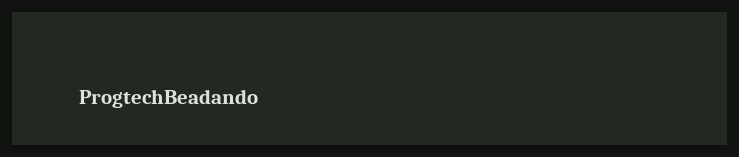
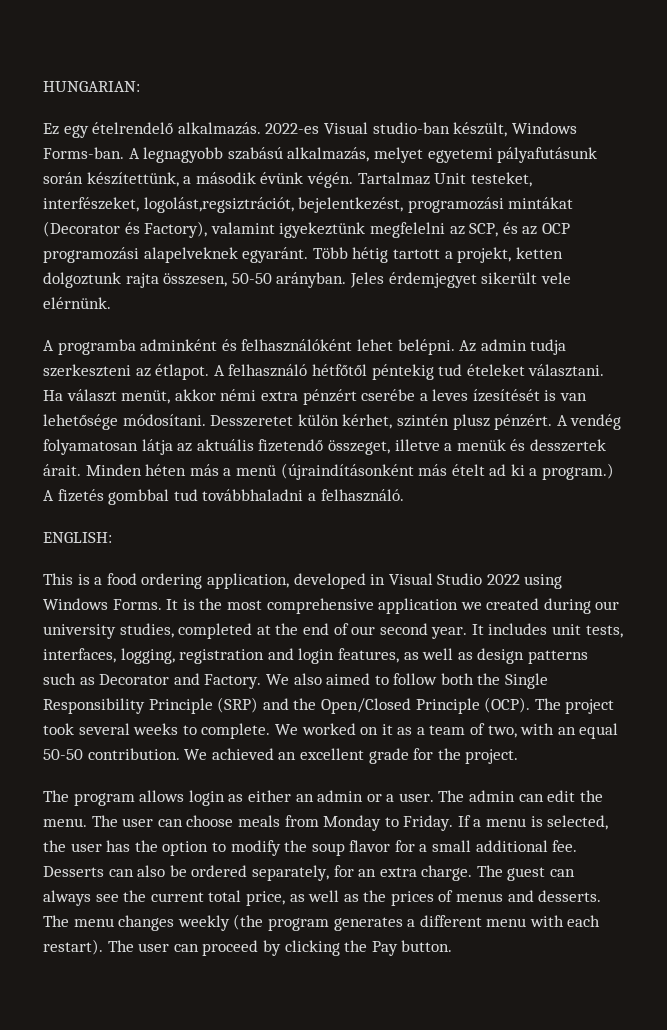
[79,89,258,108] ProgtechBeadando -> [43,81,140,92] [43,122,577,138] [43,147,598,163] [43,172,532,188] [43,197,574,213] [43,221,570,238] [43,247,563,263] [43,272,571,288] [43,297,111,309] [43,339,567,355] [43,364,605,380] [43,389,588,405] [43,414,622,430] [43,439,606,455] [43,463,615,480] [43,489,404,505] [43,532,112,543] [43,573,563,589] [43,598,620,614] [43,623,623,639] [43,648,588,664] [43,673,549,689] [43,697,615,714] [43,723,619,739] [43,748,519,764] [43,790,603,806] [43,815,609,831] [43,840,578,856] [43,865,576,881] [43,890,602,906] [43,914,601,931] [43,939,453,956] HUNGARIAN: // Ez egy ételrendelő alkalmazás. 2022-es Visual studio-ban készült, Windows Forms-ban. A legnagyobb szabású alkalmazás, melyet egyetemi pályafutásunk során készítettünk, a második évünk végén. Tartalmaz Unit testeket, interfészeket, logolást,regsiztrációt, bejelentkezést, programozási mintákat (Decorator és Factory), valamint igyekeztünk megfelelni az SCP, és az OCP programozási alapelveknek egyaránt. Több hétig tartott a projekt, ketten dolgoztunk rajta összesen, 50-50 arányban. Jeles érdemjegyet sikerült vele elérnünk. // A programba adminként és felhasználóként lehet belépni. Az admin tudja szerkeszteni az étlapot. A felhasználó hétfőtől péntekig tud ételeket választani. Ha választ menüt, akkor némi extra pénzért cserébe a leves ízesítését is van lehetősége módosítani. Desszeretet külön kérhet, szintén plusz pénzért. A vendég folyamatosan látja az aktuális fizetendő összeget, illetve a menük és desszertek árait. Minden héten más a menü (újraindításonként más ételt ad ki a program.) A fizetés gombbal tud továbbhaladni a felhasználó. // ENGLISH: // This is a food ordering application, developed in Visual Studio 2022 using Windows Forms. It is the most comprehensive application we created during our university studies, completed at the end of our second year. It includes unit tests, interfaces, logging, registration and login features, as well as design patterns such as Decorator and Factory. We also aimed to follow both the Single Responsibility Principle (SRP) and the Open/Closed Principle (OCP). The project took several weeks to complete. We worked on it as a team of two, with an equal 50-50 contribution. We achieved an excellent grade for the project. // The program allows login as either an admin or a user. The admin can edit the menu. The user can choose meals from Monday to Friday. If a menu is selected, the user has the option to modify the soup flavor for a small additional fee. Desserts can also be ordered separately, for an extra charge. The guest can always see the current total price, as well as the prices of menus and desserts. The menu changes weekly (the program generates a different menu with each restart). The user can proceed by clicking the Pay button.

